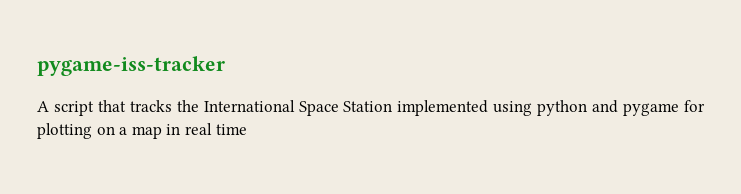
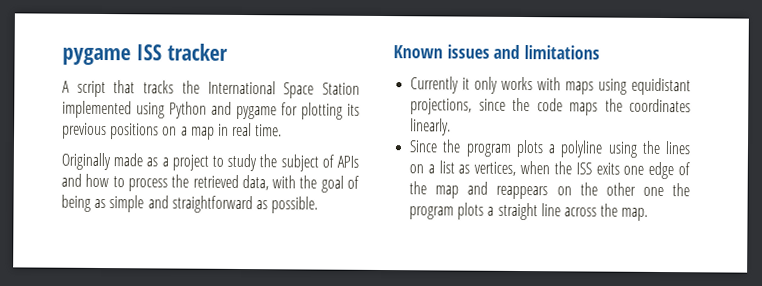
[37,56,225,76] pygame-iss-tracker -> [62,43,228,66] pygame ISS tracker
[537,100,588,116] python -> [169,101,207,119] Python
(92, 131) none -> [347,103,360,116] [62,122,160,140] its previous positions
[215,124,247,135] time -> [255,124,283,137] [61,152,359,172] [61,173,360,193] [61,194,319,214] [393,44,601,60] [410,76,691,96] [410,97,691,116] [410,118,452,136] [409,139,691,158] [409,160,690,180] [409,181,690,200] [409,202,649,221] time. // Originally made as a project to study the subject of APIs and how to process the retrieved data, with the goal of being as simple and straightforward as possible. // Known issues and limitations // Currently it only works with maps using equidistant projections, since the code maps the coordinates linearly. // Since the program plots a polyline using the lines on a list as vertices, when the ISS exits one edge of the map and reappears on the other one the program plots a straight line across the map.

